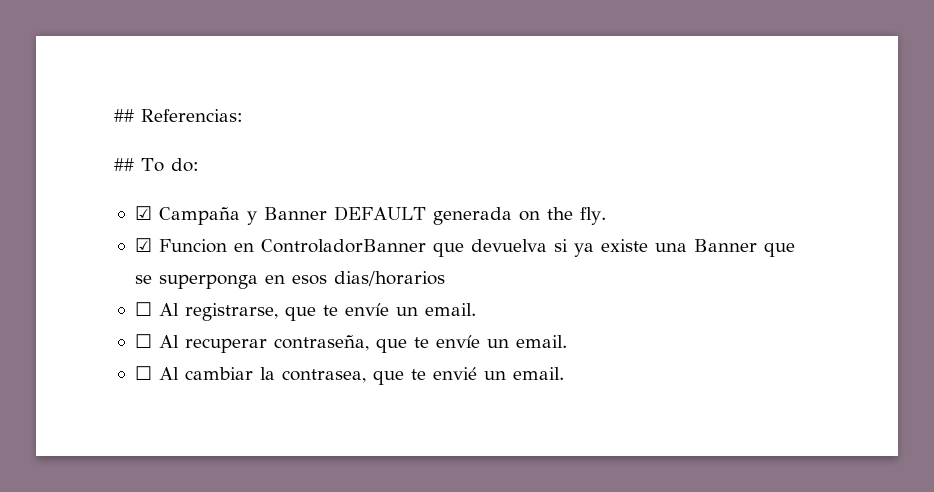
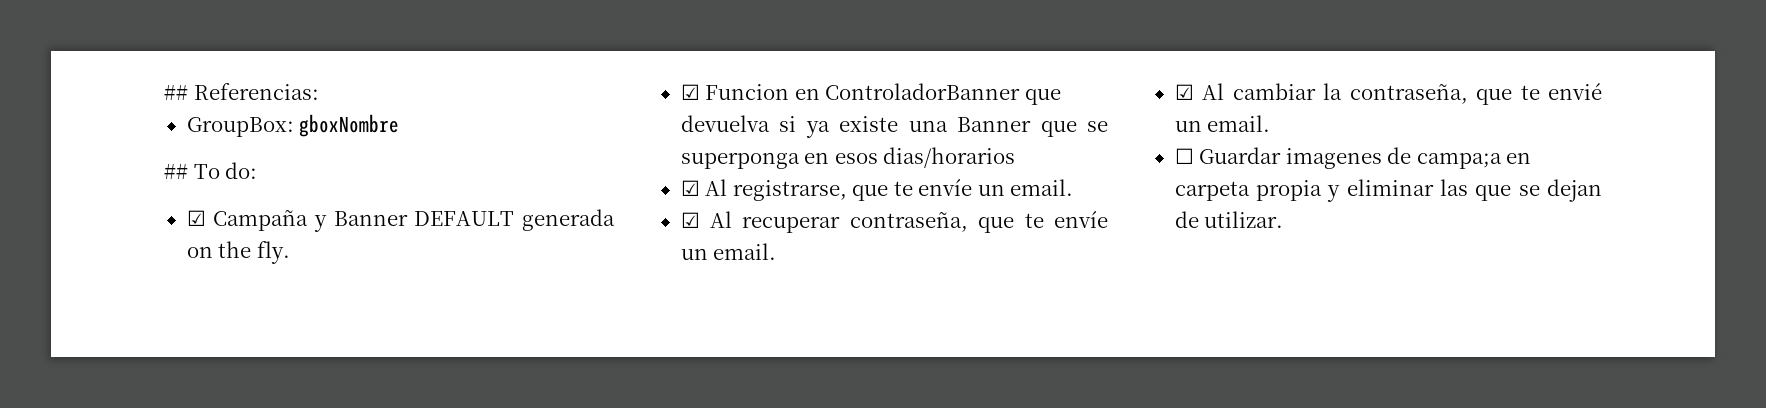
(243, 115) none -> [186,114,400,137] // GroupBox: gboxNombre
[134,302,152,316] ☐ -> [680,180,700,196] ☑
[134,334,152,348] ☐ -> [680,212,700,228] ☑
[134,366,152,380] ☐ -> [1174,84,1194,100] ☑
[281,369,366,383] contrasea, -> [1349,84,1468,104] contraseña,
(564, 373) none -> [1174,147,1532,169] [1174,179,1602,202] [1174,211,1284,228] // ☐ Guardar imagenes de campa;a en carpeta propia y eliminar las que se dejan de utilizar.

